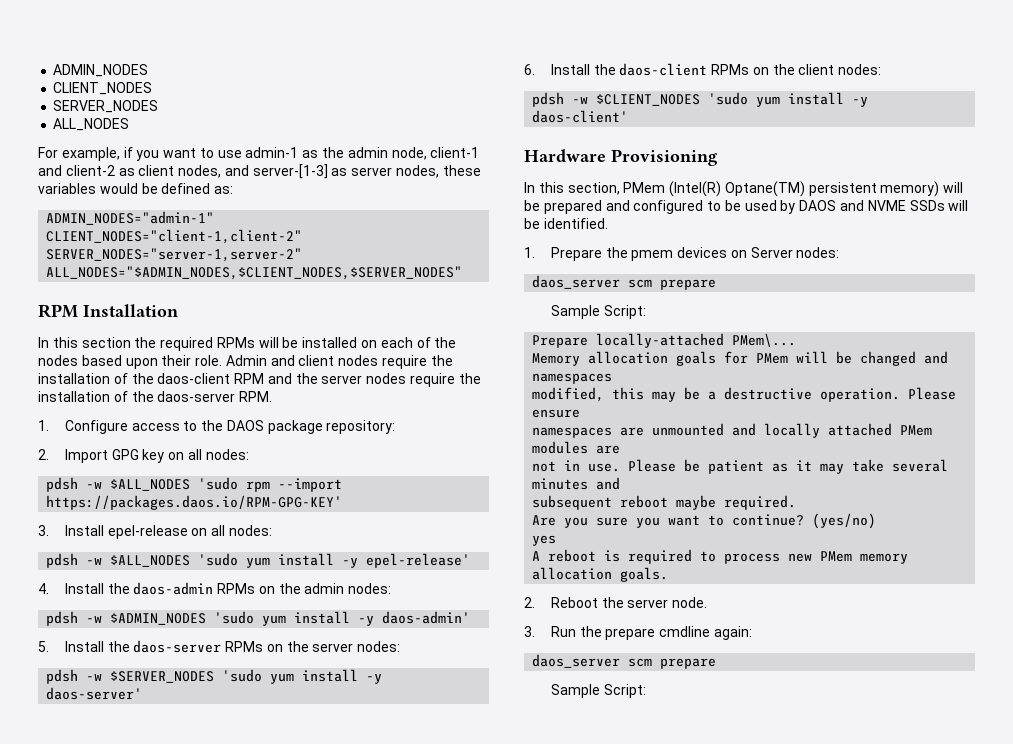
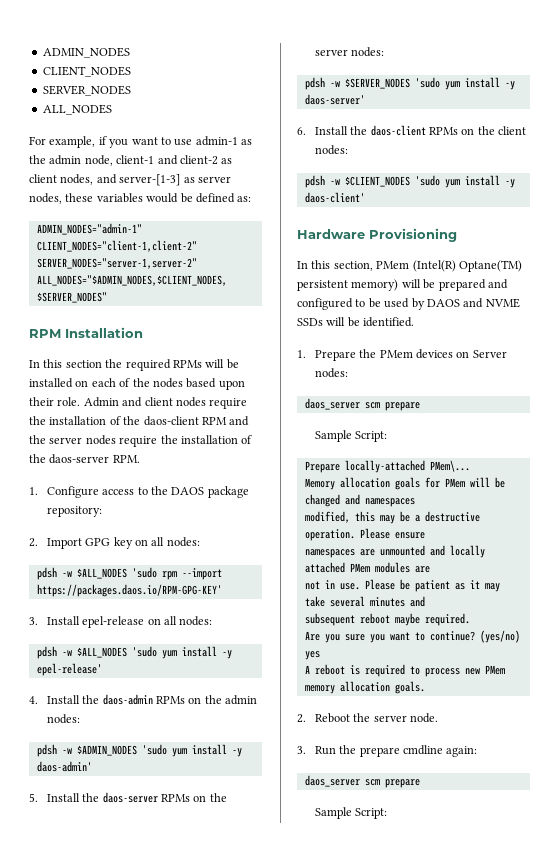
[631,250,674,261] pmem -> [379,350,413,358] PMem

